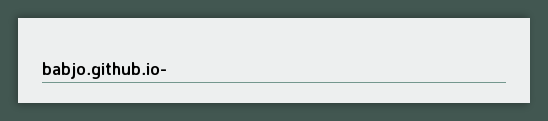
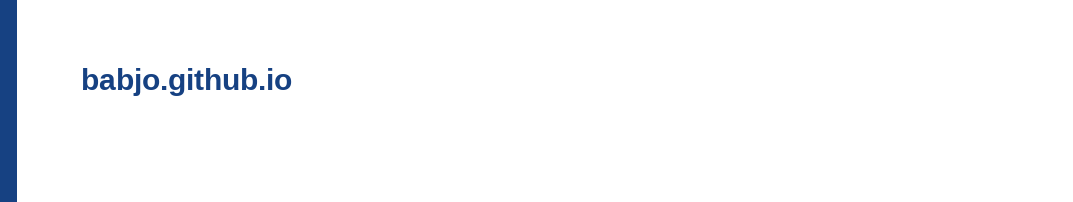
[42,62,167,79] babjo.github.io- -> [81,68,292,96] babjo.github.io

